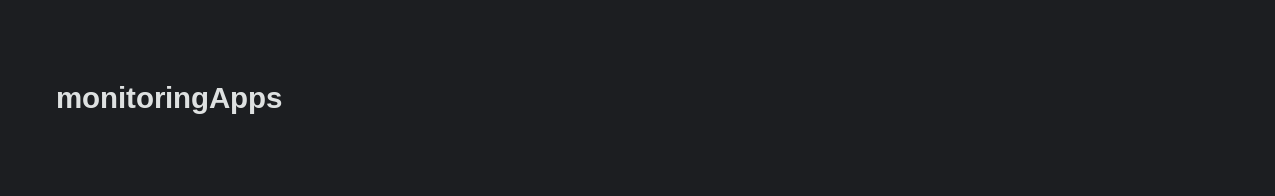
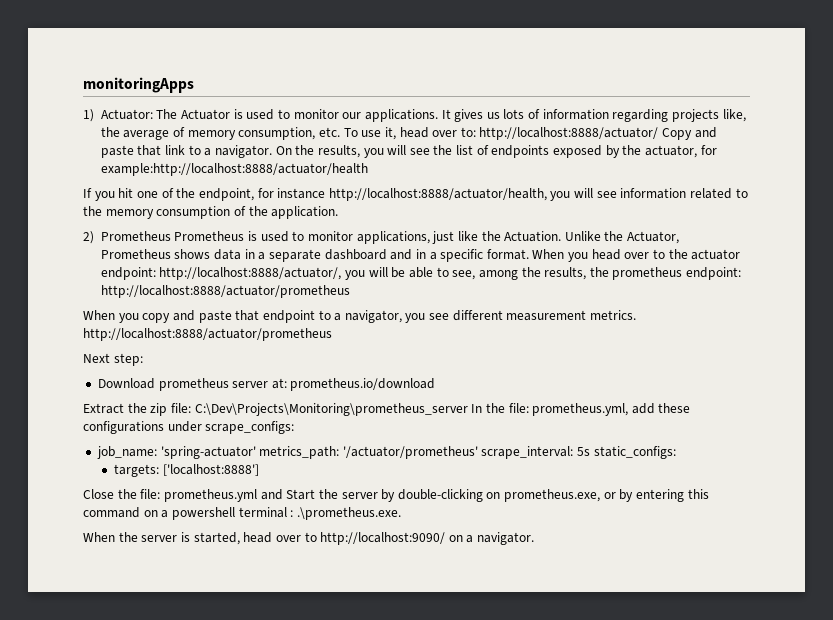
(282, 100) none -> [83,109,746,122] [100,127,717,140] [100,145,717,158] [100,163,368,176] [83,188,748,201] [83,206,339,219] [83,231,680,244] [100,249,741,262] [100,267,742,280] [100,285,350,298] [83,310,637,323] [83,328,332,341] [83,353,143,366] [97,378,436,391] [83,403,691,416] [83,421,295,434] [96,446,676,459] [114,464,260,477] [83,489,709,502] [83,507,401,520] [83,532,535,545] // 1) Actuator: The Actuator is used to monitor our applications. It gives us lots of information regarding projects like, the average of memory consumption, etc. To use it, head over to: http://localhost:8888/actuator/ Copy and paste that link to a navigator. On the results, you will see the list of endpoints exposed by the actuator, for example:http://localhost:8888/actuator/health // If you hit one of the endpoint, for instance http://localhost:8888/actuator/health, you will see information related to the memory consumption of the application. // 2) Prometheus Prometheus is used to monitor applications, just like the Actuation. Unlike the Actuator, Prometheus shows data in a separate dashboard and in a specific format. When you head over to the actuator endpoint: http://localhost:8888/actuator/, you will be able to see, among the results, the prometheus endpoint: http://localhost:8888/actuator/prometheus // When you copy and paste that endpoint to a navigator, you see different measurement metrics. http://localhost:8888/actuator/prometheus // Next step: // Download prometheus server at: prometheus.io/download // Extract the zip file: C:\Dev\Projects\Monitoring\prometheus_server In the file: prometheus.yml, add these configurations under scrape_configs: // job_name: 'spring-actuator' metrics_path: '/actuator/prometheus' scrape_interval: 5s static_configs: // targets: ['localhost:8888'] // Close the file: prometheus.yml and Start the server by double-clicking on prometheus.exe, or by entering this command on a powershell terminal : .\prometheus.exe. // When the server is started, head over to http://localhost:9090/ on a navigator.

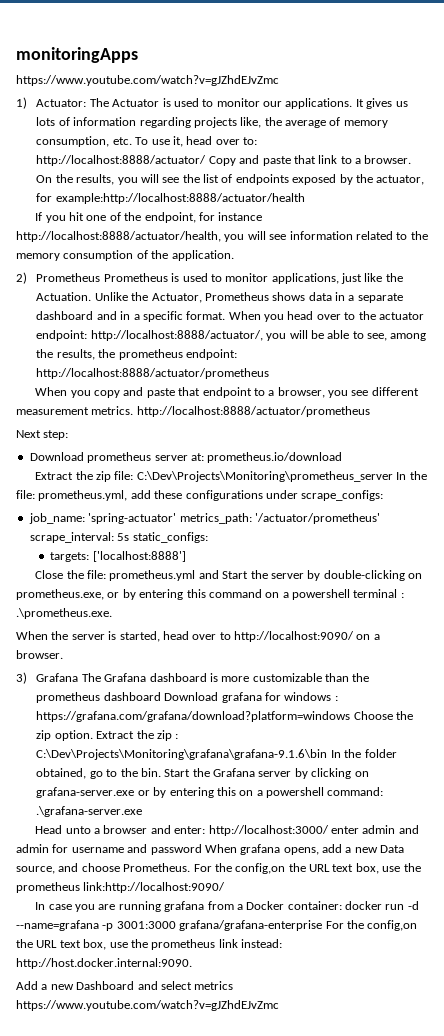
(194, 85) none -> [16,75,279,86] // https://www.youtube.com/watch?v=gJZhdEJvZmc
[214,145,272,158] navigator. -> [364,155,412,164] browser.
[344,310,402,323] navigator, -> [277,387,325,398] browser,
[477,532,535,545] navigator. -> [16,650,63,659] [16,672,370,684] [36,692,338,703] [36,711,414,722] [36,730,179,741] [36,749,397,760] [36,768,369,779] [36,787,384,798] [36,806,143,817] [35,825,419,836] [16,844,405,855] [16,863,421,874] [16,882,226,893] [35,901,419,912] [16,920,418,931] [16,939,282,950] [16,958,192,969] [16,981,234,990] [16,1000,279,1011] browser. // 3) Grafana The Grafana dashboard is more customizable than the prometheus dashboard Download grafana for windows : https://grafana.com/grafana/download?platform=windows Choose the zip option. Extract the zip : C:\Dev\Projects\Monitoring\grafana\grafana-9.1.6\bin In the folder obtained, go to the bin. Start the Grafana server by clicking on grafana-server.exe or by entering this on a powershell command: .\grafana-server.exe // Head unto a browser and enter: http://localhost:3000/ enter admin and admin for username and password When grafana opens, add a new Data source, and choose Prometheus. For the config,on the URL text box, use the prometheus link:http://localhost:9090/ // In case you are running grafana from a Docker container: docker run -d --name=grafana -p 3001:3000 grafana/grafana-enterprise For the config,on the URL text box, use the prometheus link instead: http://host.docker.internal:9090. // Add a new Dashboard and select metrics https://www.youtube.com/watch?v=gJZhdEJvZmc

